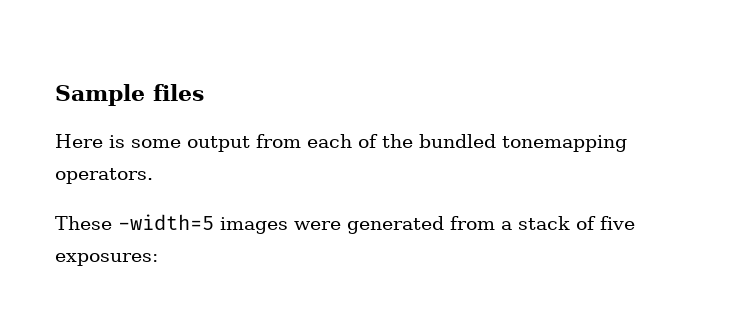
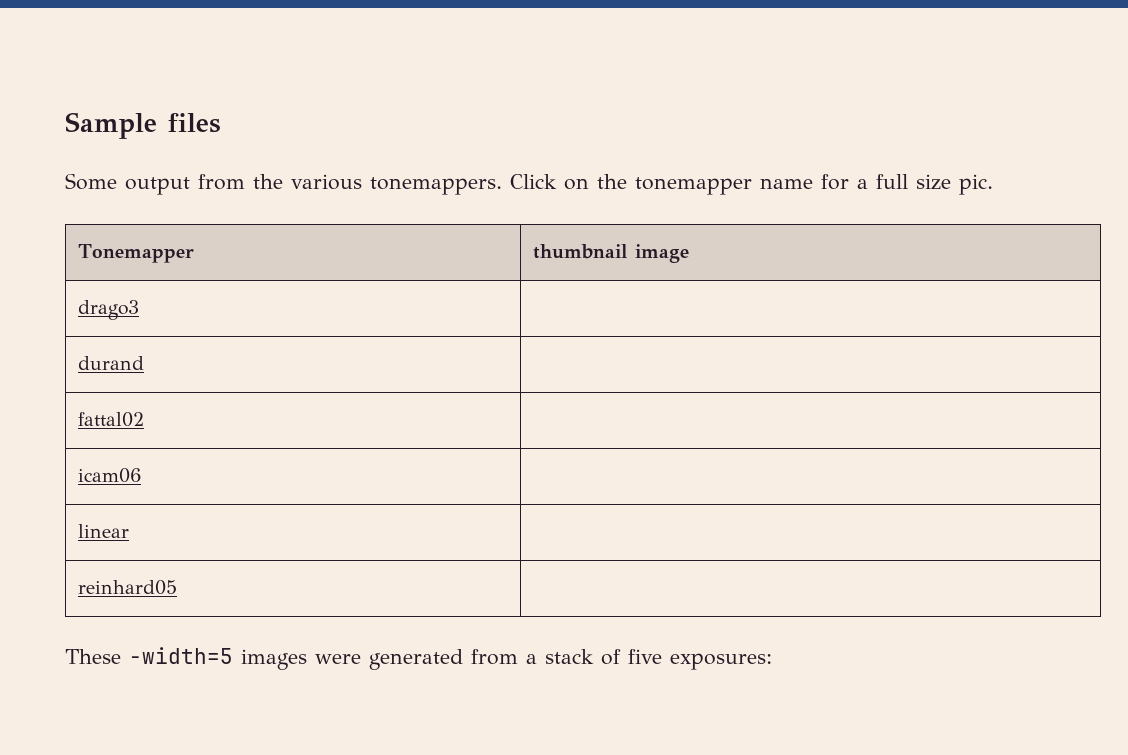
[55,134,627,152] [55,168,153,184] Here is some output from each of the bundled tonemapping operators. -> [65,173,993,195] [78,244,195,263] [533,244,690,263] [78,300,140,320] [78,356,145,370] [78,412,145,427] [78,468,142,483] [78,524,130,538] [78,580,178,595] Some output from the various tonemappers. Click on the tonemapper name for a full size pic. // Tonemapper | thumbnail image // drago3 | // durand | // fattal02 | // icam06 | // linear | // reinhard05 |

